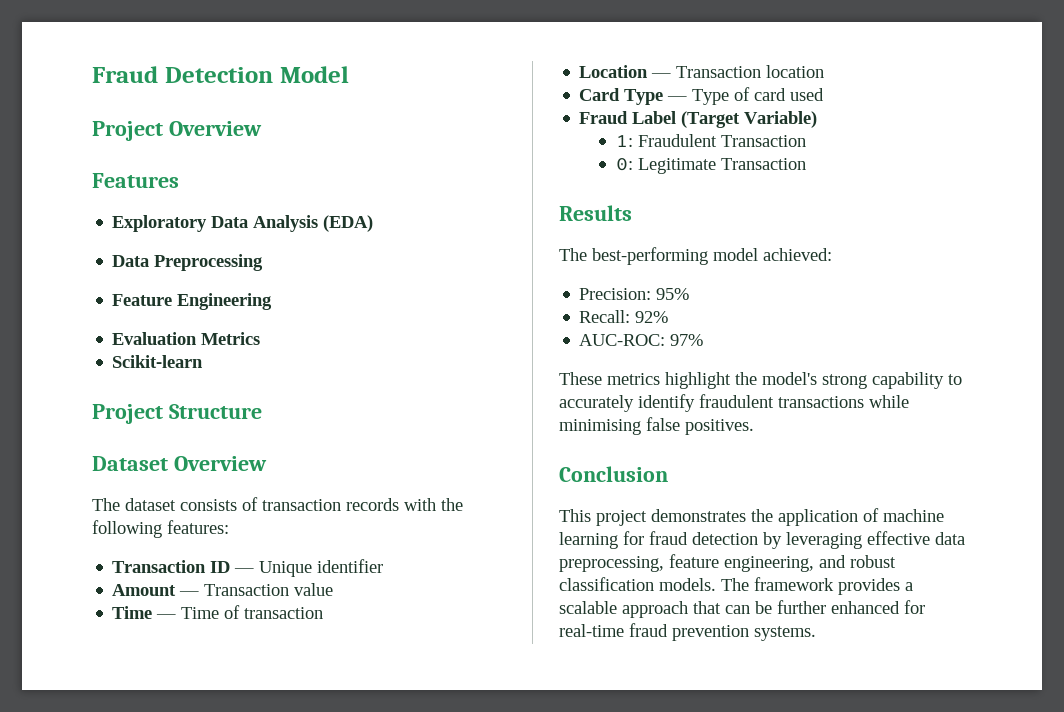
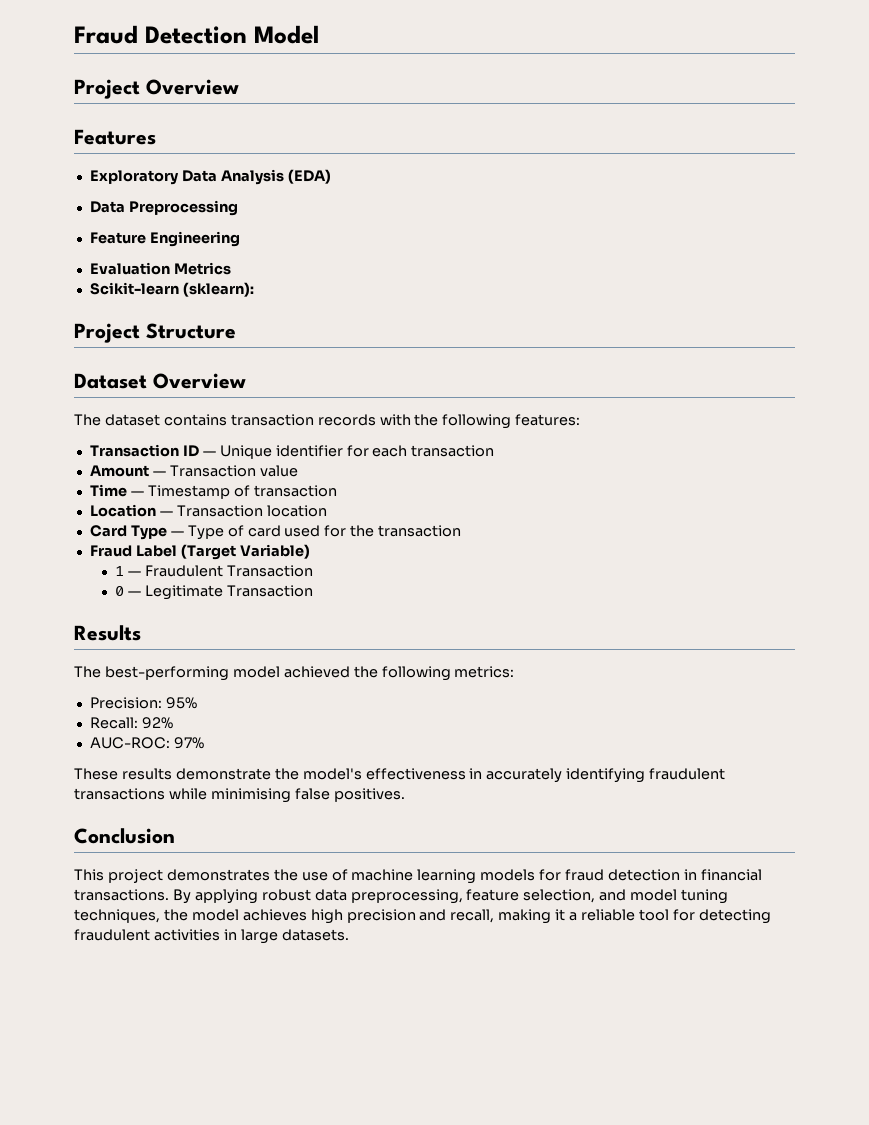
(204, 361) none -> [182,282,254,297] (sklearn):
[180,497,258,511] consists of -> [163,414,227,426] contains
(384, 566) none -> [346,445,495,457] for each transaction
[181,607,220,619] Time -> [147,485,230,499] Timestamp
(825, 94) none -> [324,525,462,537] for the transaction
[615,135,633,147] 1: -> [115,566,142,576] 1 —
[615,158,633,171] 0: -> [115,586,142,596] 0 —
[763,248,832,261] achieved: -> [283,666,515,681] achieved the following metrics:
[607,372,962,389] [559,394,695,412] metrics highlight the model's strong capability to accurately identify -> [121,768,646,783] results demonstrate the model's effectiveness in accurately identifying
[778,509,858,526] application -> [301,872,328,881] use
(618, 540) none -> [480,869,536,881] models
[763,531,965,549] [559,554,896,572] [559,577,913,595] [559,600,925,618] [559,623,816,641] by leveraging effective data preprocessing, feature engineering, and robust classification models. The framework provides a scalable approach that can be further enhanced for real-time fraud prevention systems. -> [683,869,762,881] [74,889,729,904] [74,909,771,924] [74,929,349,944] in financial transactions. By applying robust data preprocessing, feature selection, and model tuning techniques, the model achieves high precision and recall, making it a reliable tool for detecting fraudulent activities in large datasets.

